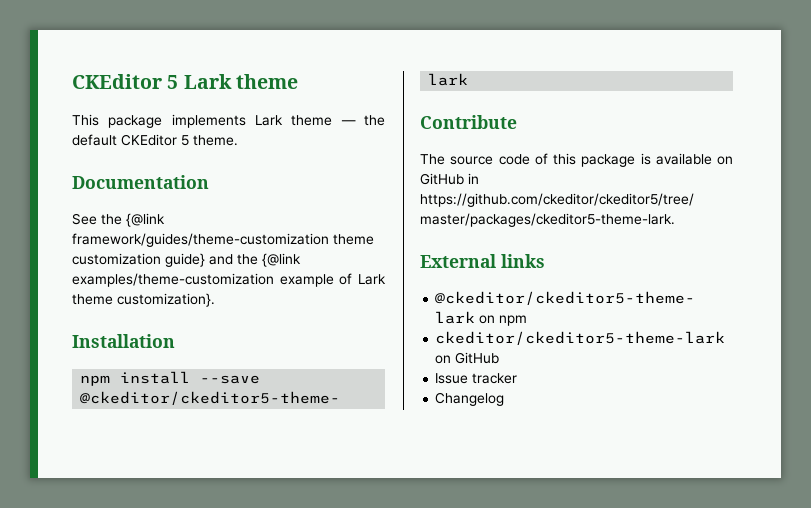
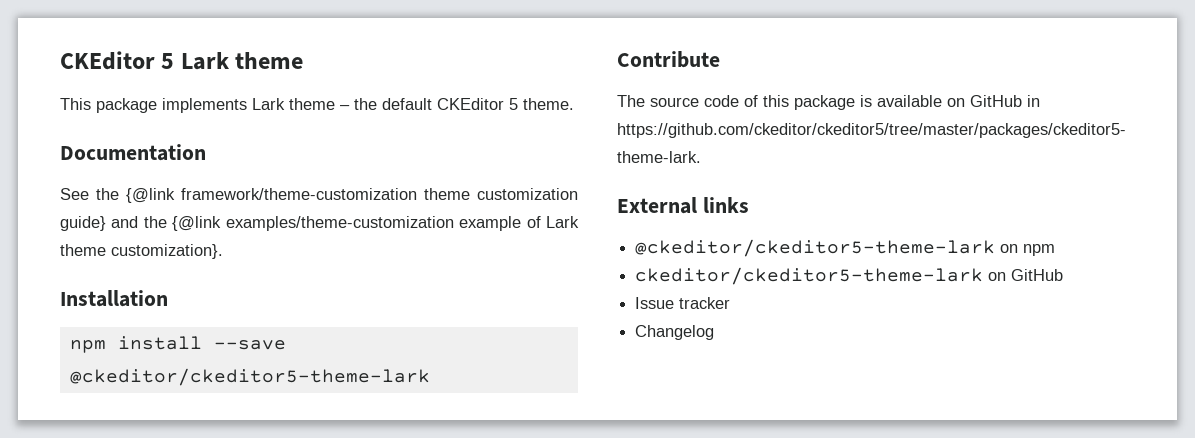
[340,120,356,125] — -> [340,105,350,110] –
[72,233,329,247] framework/guides/theme-customization -> [181,188,417,200] framework/theme-customization

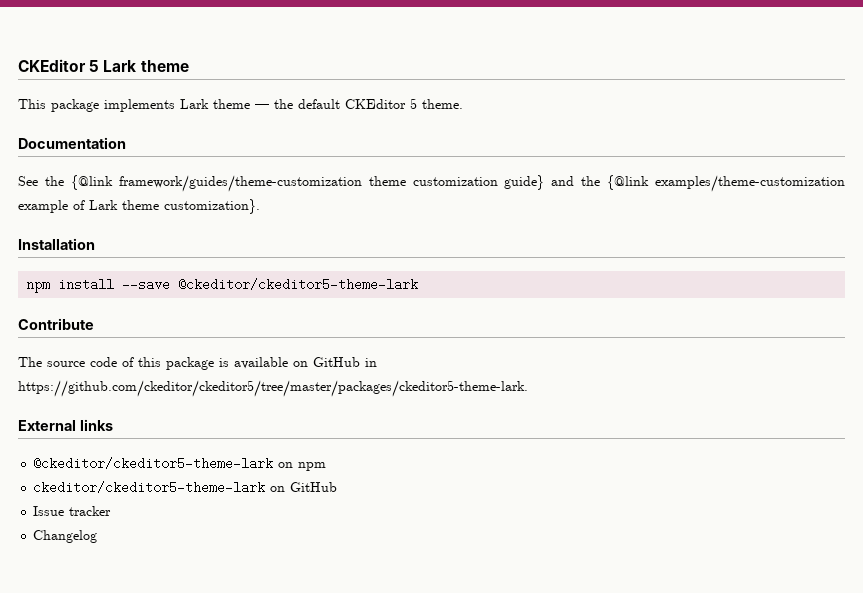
[340,105,350,110] – -> [255,104,269,109] —
[181,188,417,200] framework/theme-customization -> [118,175,362,192] framework/guides/theme-customization

